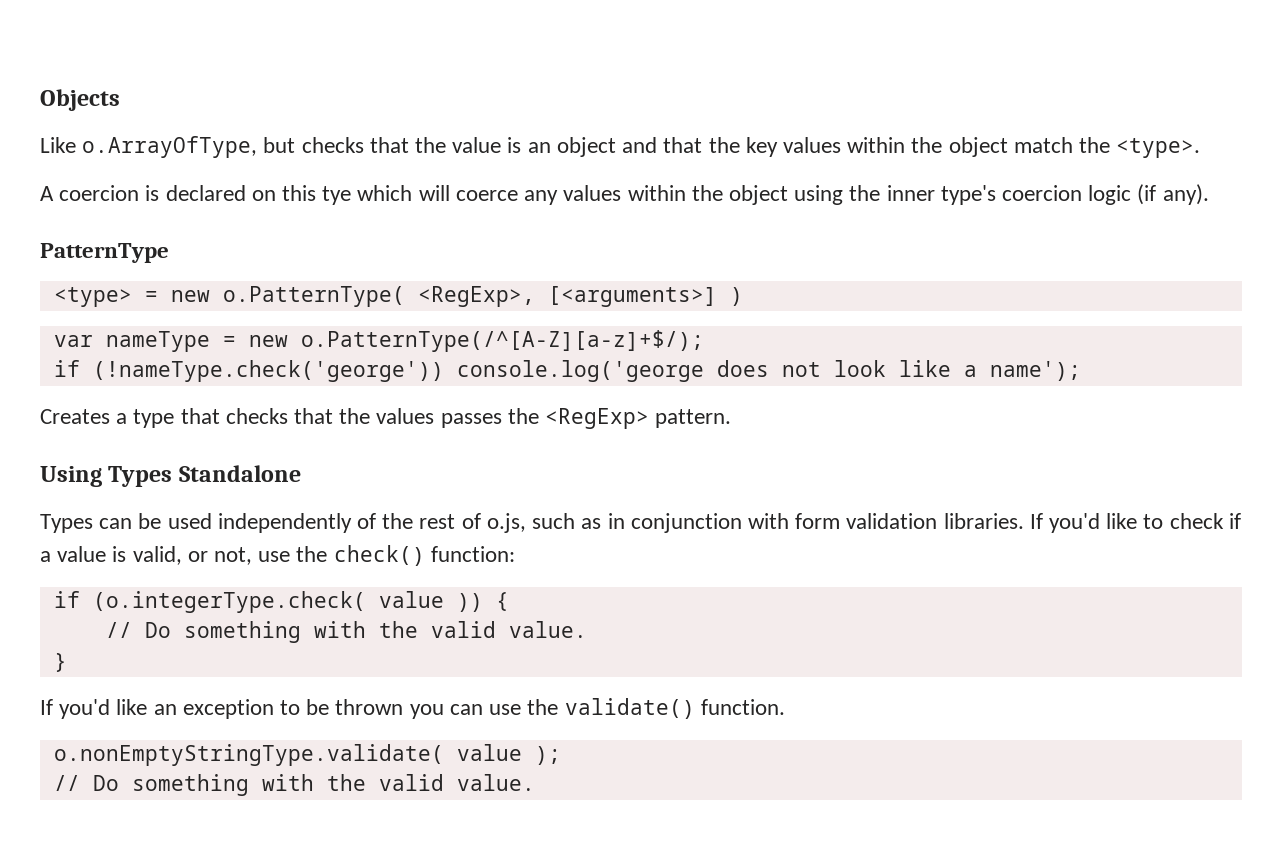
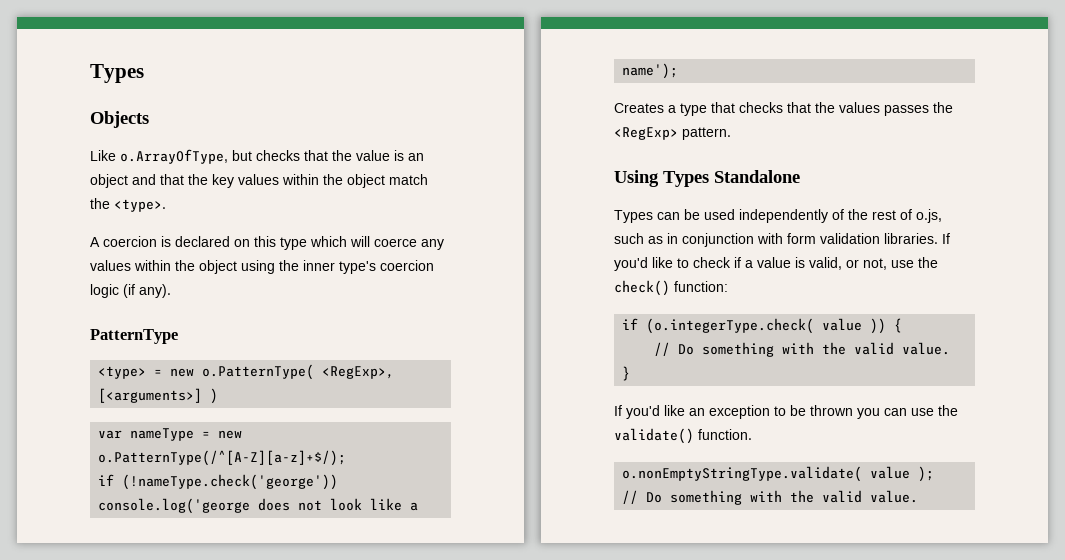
(40, 100) none -> [90,64,144,83] Types //
[322,186,352,205] tye -> [280,237,307,250] type

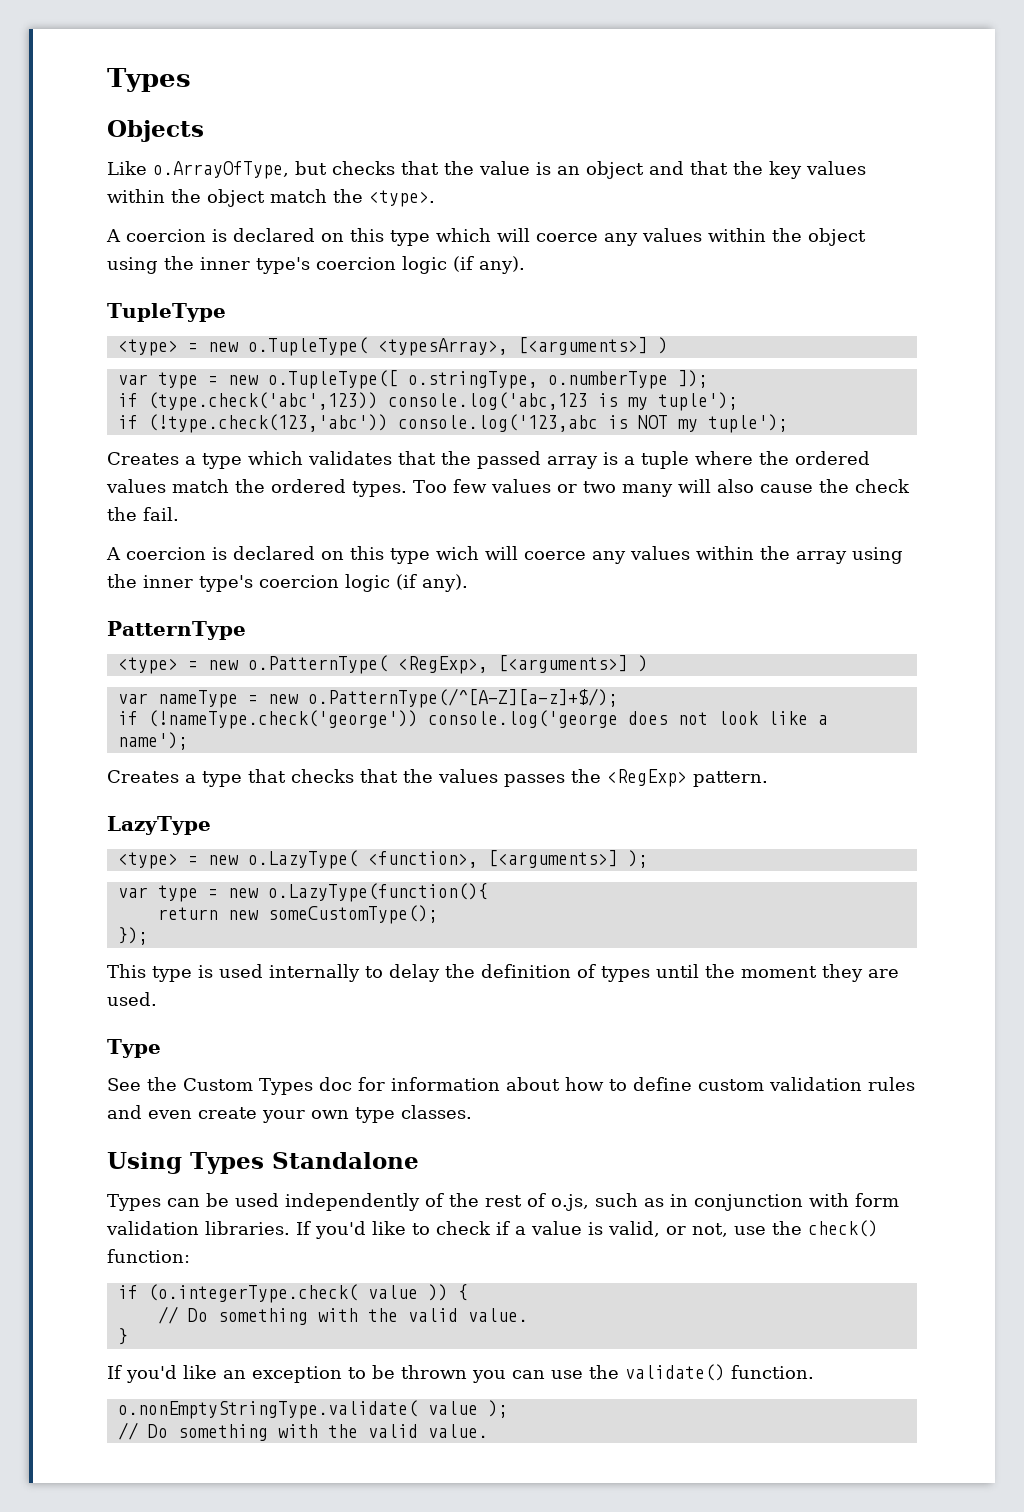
(171, 291) none -> [107,303,226,322] [117,337,668,356] [117,370,708,389] [117,392,738,411] [117,414,788,433] [107,451,870,469] [106,479,910,497] [107,507,179,521] [106,546,903,564] [107,574,468,592] // TupleType // <type> = new o.TupleType( <typesArray>, [<arguments>] ) // var type = new o.TupleType([ o.stringType, o.numberType ]); // if (type.check('abc',123)) console.log('abc,123 is my tuple'); // if (!type.check(123,'abc')) console.log('123,abc is NOT my tuple'); // Creates a type which validates that the passed array is a tuple where the ordered values match the ordered types. Too few values or two many will also cause the check the fail. // A coercion is declared on this type wich will coerce any values within the array using the inner type's coercion logic (if any).
(731, 133) none -> [107,816,211,835] [117,850,648,869] [117,883,488,902] [157,905,438,924] [117,927,148,945] [107,964,899,982] [107,992,157,1006] [107,1039,161,1058] [107,1077,915,1095] [107,1105,472,1123] // LazyType // <type> = new o.LazyType( <function>, [<arguments>] ); // var type = new o.LazyType(function(){ // return new someCustomType(); // }); // This type is used internally to delay the definition of types until the moment they are used. // Type // See the Custom Types doc for information about how to define custom validation rules and even create your own type classes.

